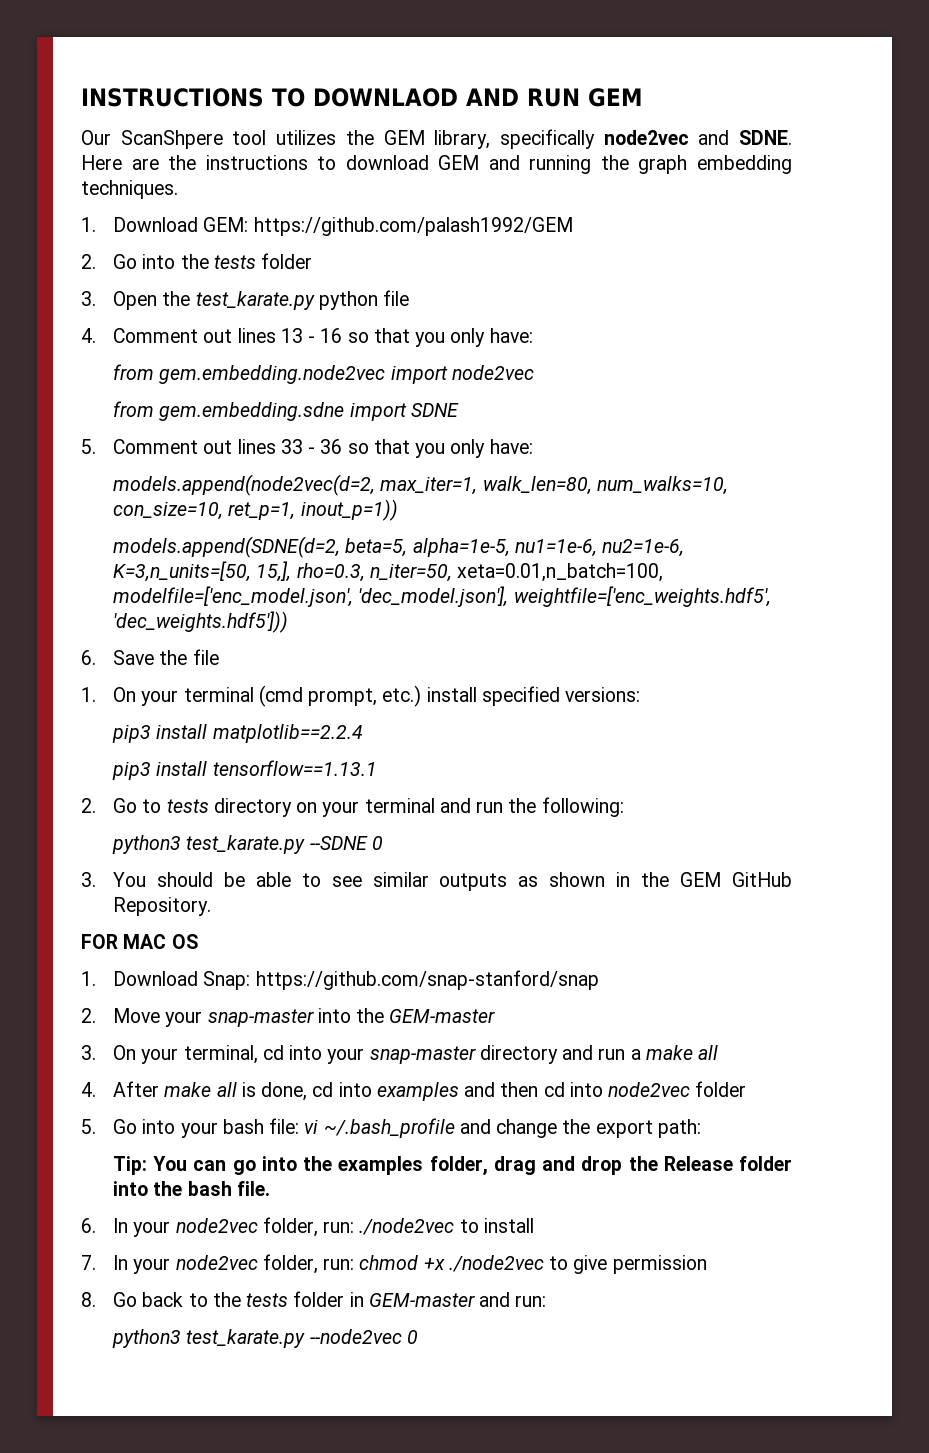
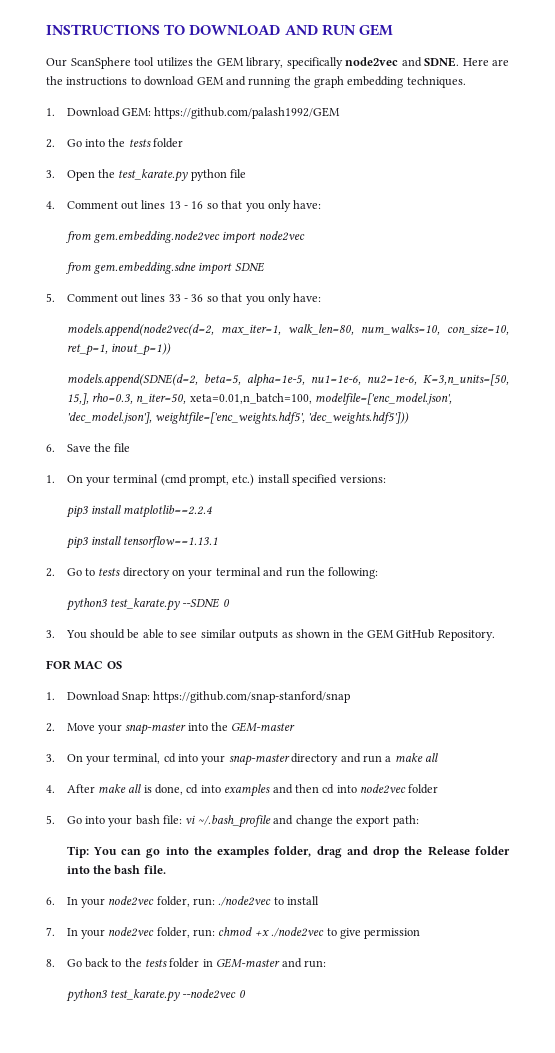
[313,88,458,107] DOWNLAOD -> [189,25,281,36] DOWNLOAD
[120,130,223,149] ScanShpere -> [70,57,131,69] ScanSphere

